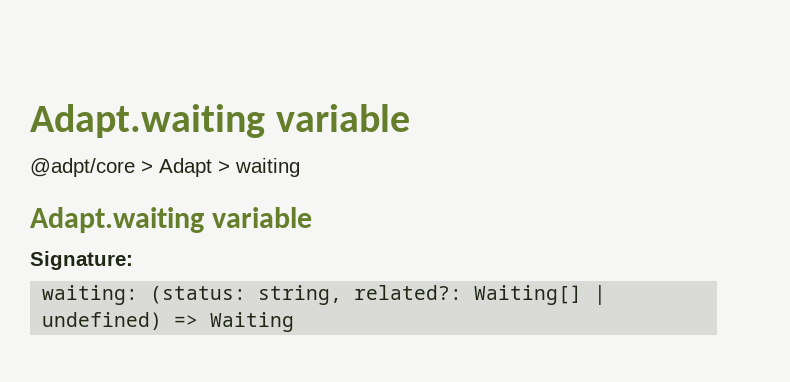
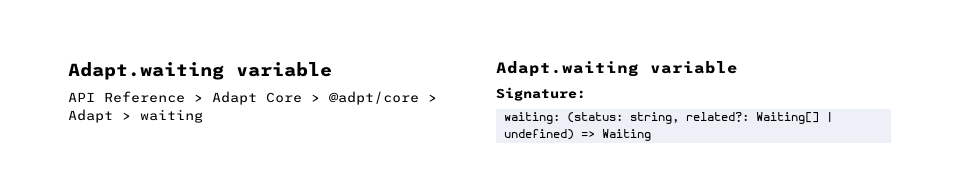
[30,104,410,138] Adapt.waiting variable // -> [68,62,332,80] [68,91,320,105] Adapt.waiting variable // API Reference > Adapt Core >

